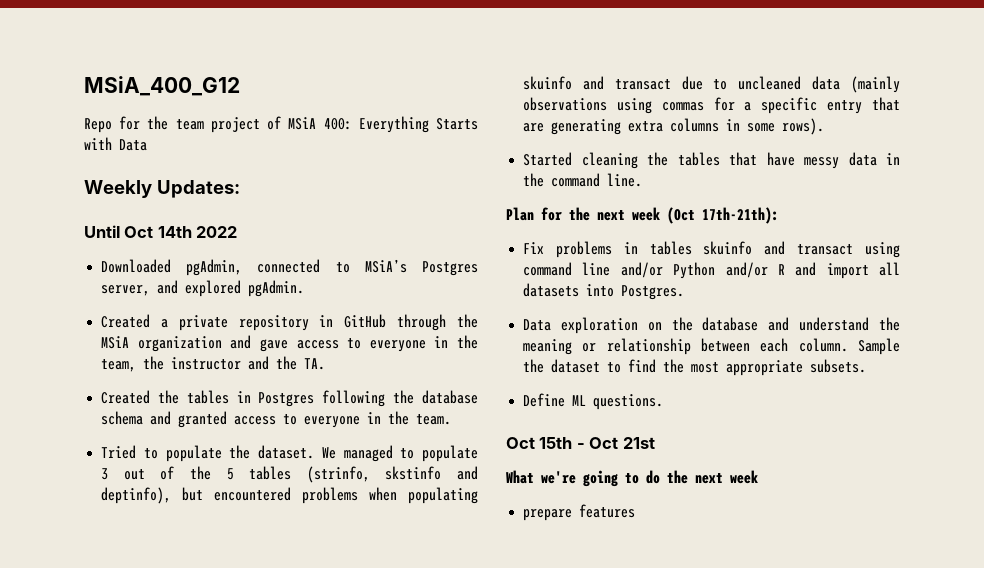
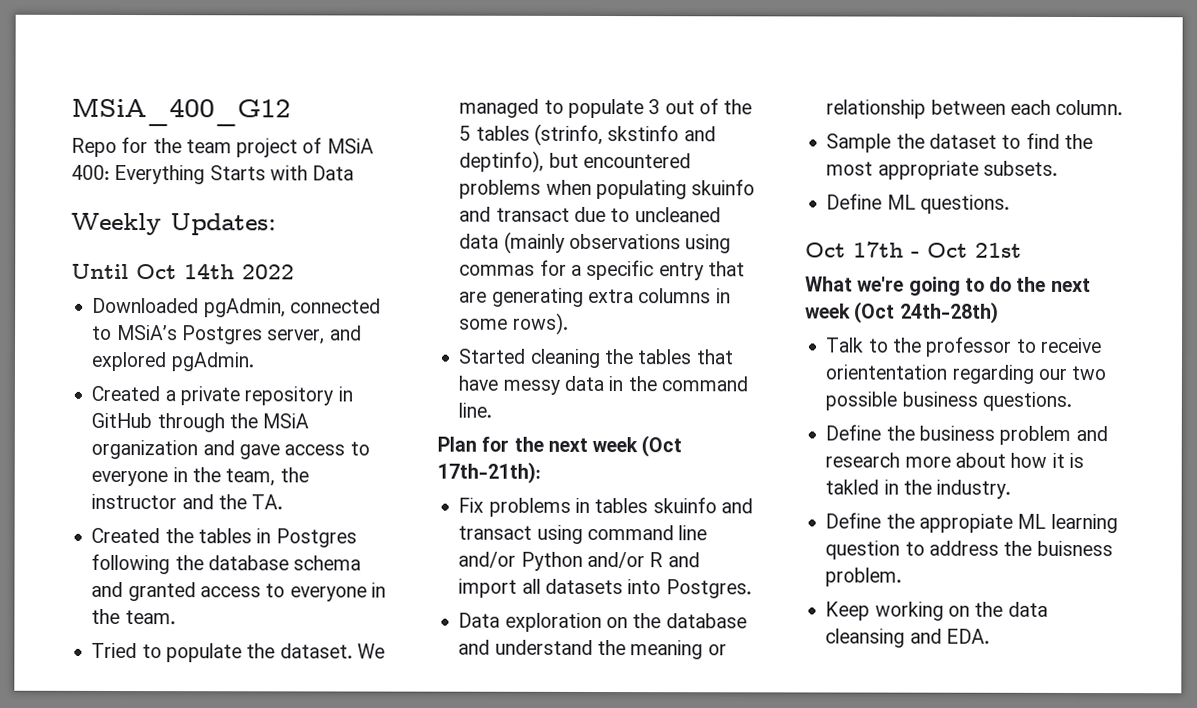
(848, 345) none -> (1124, 107) //
[539,437,573,449] 15th -> [853,241,904,258] 17th
[523,504,636,521] // prepare features -> [854,301,999,324] [826,336,1102,357] [825,364,1107,384] [825,391,1072,411] [825,424,1108,445] [825,452,1084,469] [825,479,1012,499] [825,512,1118,534] [825,540,1113,560] [825,567,903,587] [825,601,1048,621] [825,628,990,648] (Oct 24th-28th) // Talk to the professor to receive oriententation regarding our two possible business questions. // Define the business problem and research more about how it is takled in the industry. // Define the appropiate ML learning question to address the buisness problem. // Keep working on the data cleansing and EDA.

